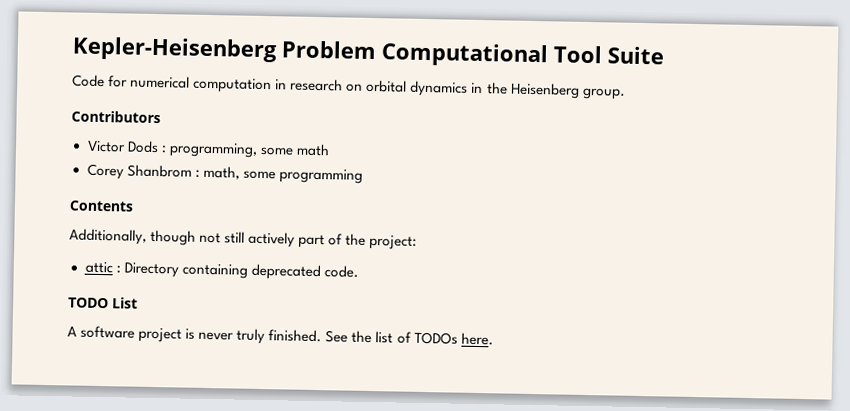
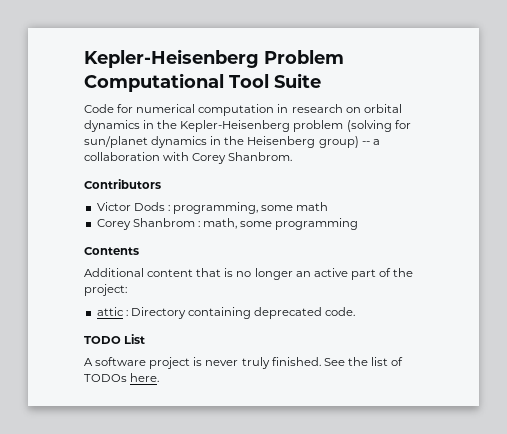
[510,82,626,100] Heisenberg group. -> [180,120,411,132] [84,136,380,148] [84,152,293,164] Kepler-Heisenberg problem (solving for sun/planet dynamics in the Heisenberg group) -- a collaboration with Corey Shanbrom.
[69,228,296,248] Additionally, though not still actively -> [84,268,348,280] Additional content that is no longer an active

